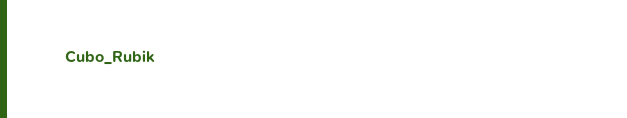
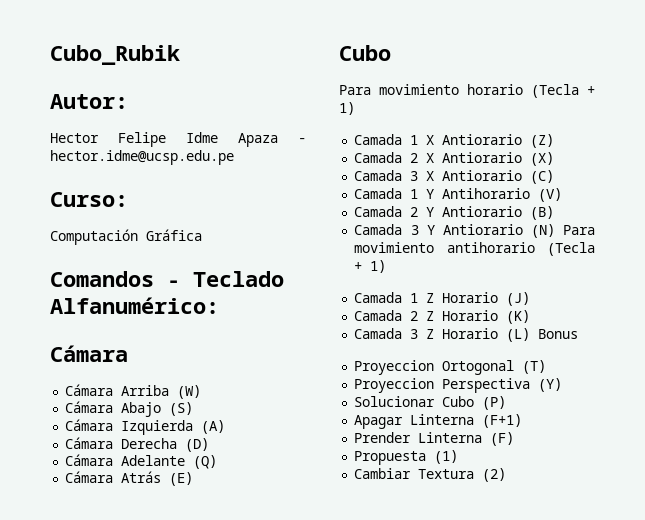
(155, 57) none -> [50,94,128,109] [50,132,306,147] [50,150,234,165] [50,192,128,207] [50,229,202,245] [50,271,284,287] [50,297,219,314] [50,345,128,362] [65,384,202,399] [65,401,194,417] [65,419,226,435] [65,437,210,452] [65,454,218,469] [65,471,194,486] [339,45,391,61] [339,84,595,98] [339,102,355,115] [354,134,555,148] [354,152,555,166] [354,170,555,184] [354,188,563,202] [354,206,555,220] [354,224,595,238] [354,242,595,256] [354,260,387,273] [354,292,531,306] [354,310,531,324] [354,328,579,342] [354,360,547,375] [354,378,563,393] [354,396,507,410] [354,414,523,429] [354,432,515,446] [354,450,459,465] [354,468,507,482] // Autor: // Hector Felipe Idme Apaza - hector.idme@ucsp.edu.pe // Curso: // Computación Gráfica // Comandos - Teclado Alfanumérico: // Cámara // Cámara Arriba (W) // Cámara Abajo (S) // Cámara Izquierda (A) // Cámara Derecha (D) // Cámara Adelante (Q) // Cámara Atrás (E) // Cubo // Para movimiento horario (Tecla + 1) // Camada 1 X Antiorario (Z) // Camada 2 X Antiorario (X) // Camada 3 X Antiorario (C) // Camada 1 Y Antihorario (V) // Camada 2 Y Antiorario (B) // Camada 3 Y Antiorario (N) Para movimiento antihorario (Tecla + 1) // Camada 1 Z Horario (J) // Camada 2 Z Horario (K) // Camada 3 Z Horario (L) Bonus // Proyeccion Ortogonal (T) // Proyeccion Perspectiva (Y) // Solucionar Cubo (P) // Apagar Linterna (F+1) // Prender Linterna (F) // Propuesta (1) // Cambiar Textura (2)

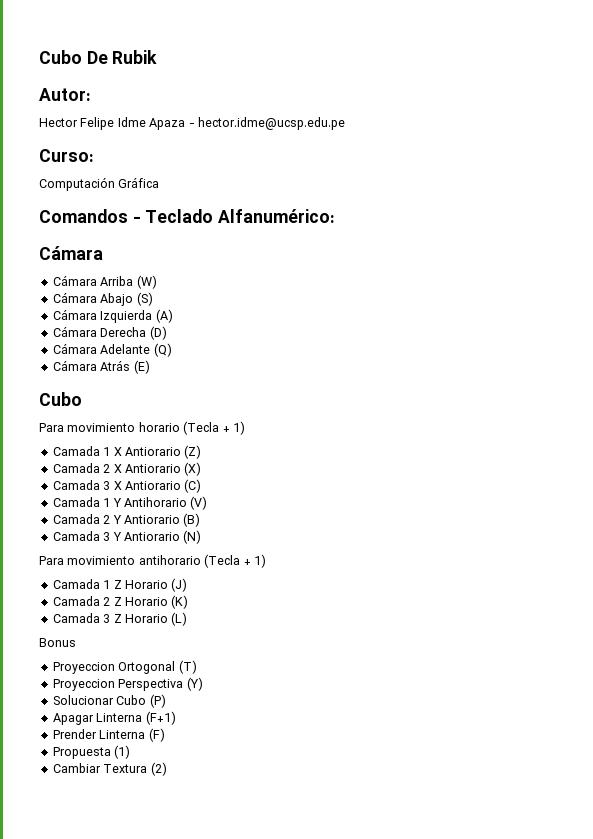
[50,45,180,65] Cubo_Rubik -> [39,50,158,64] Cubo De Rubik
(555, 231) none -> (202, 537) //
(531, 335) none -> (188, 619) //

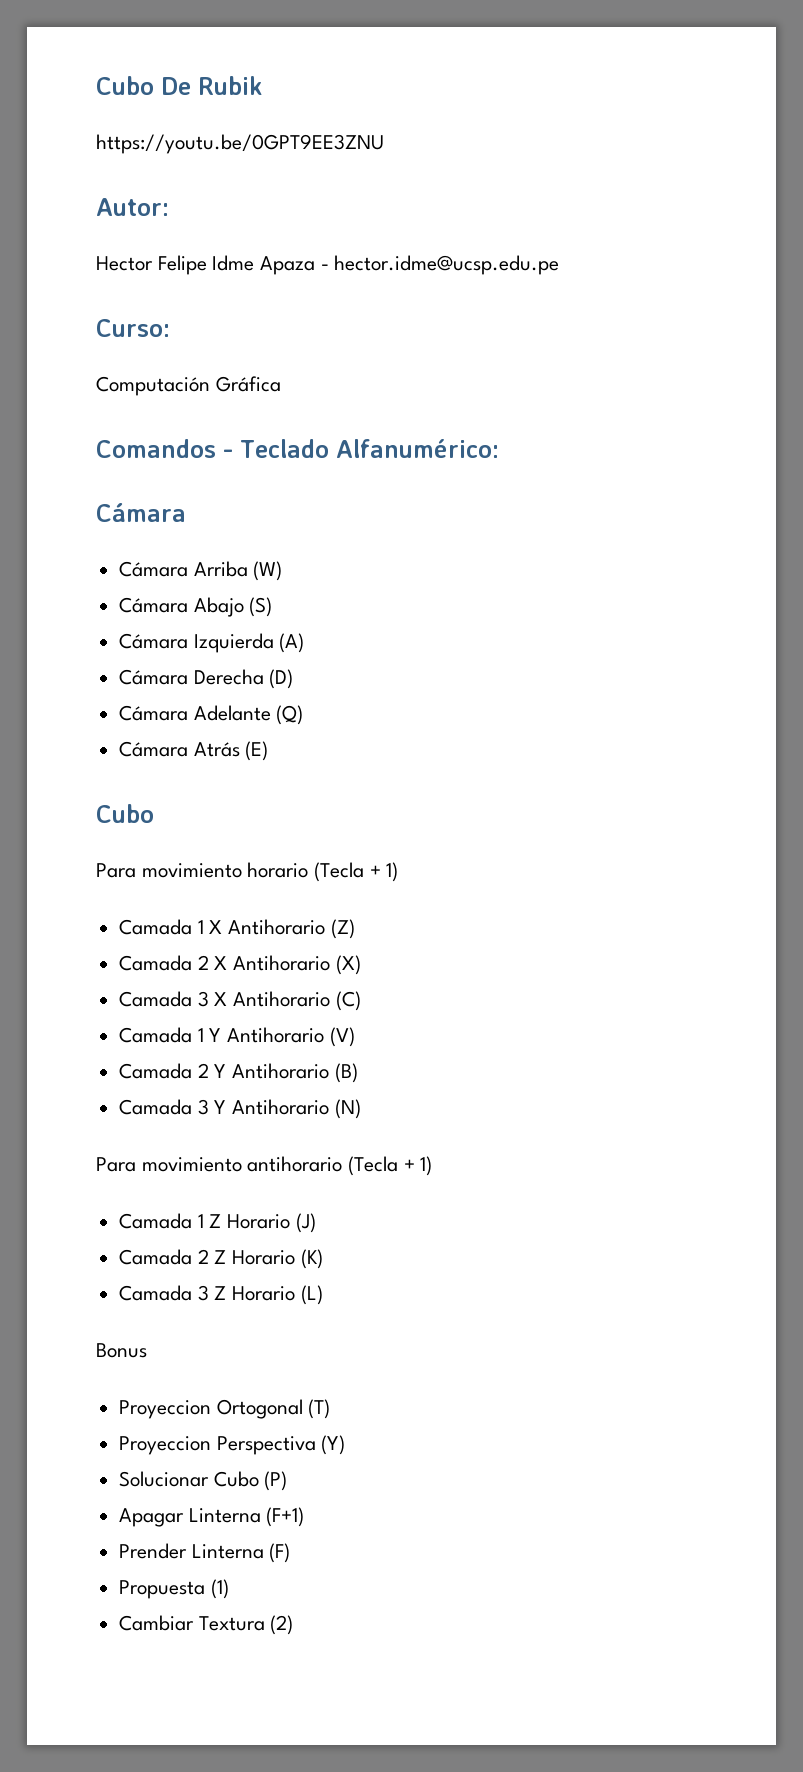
(158, 57) none -> [96,134,384,154] // https://youtu.be/0GPT9EE3ZNU
[124,447,181,456] Antiorario -> [228,919,326,935] Antihorario
[124,464,181,473] Antiorario -> [233,955,331,971] Antihorario
[124,481,181,490] Antiorario -> [233,991,331,1007] Antihorario
[123,515,180,524] Antiorario -> [232,1063,330,1079] Antihorario
[123,532,180,541] Antiorario -> [232,1099,330,1115] Antihorario

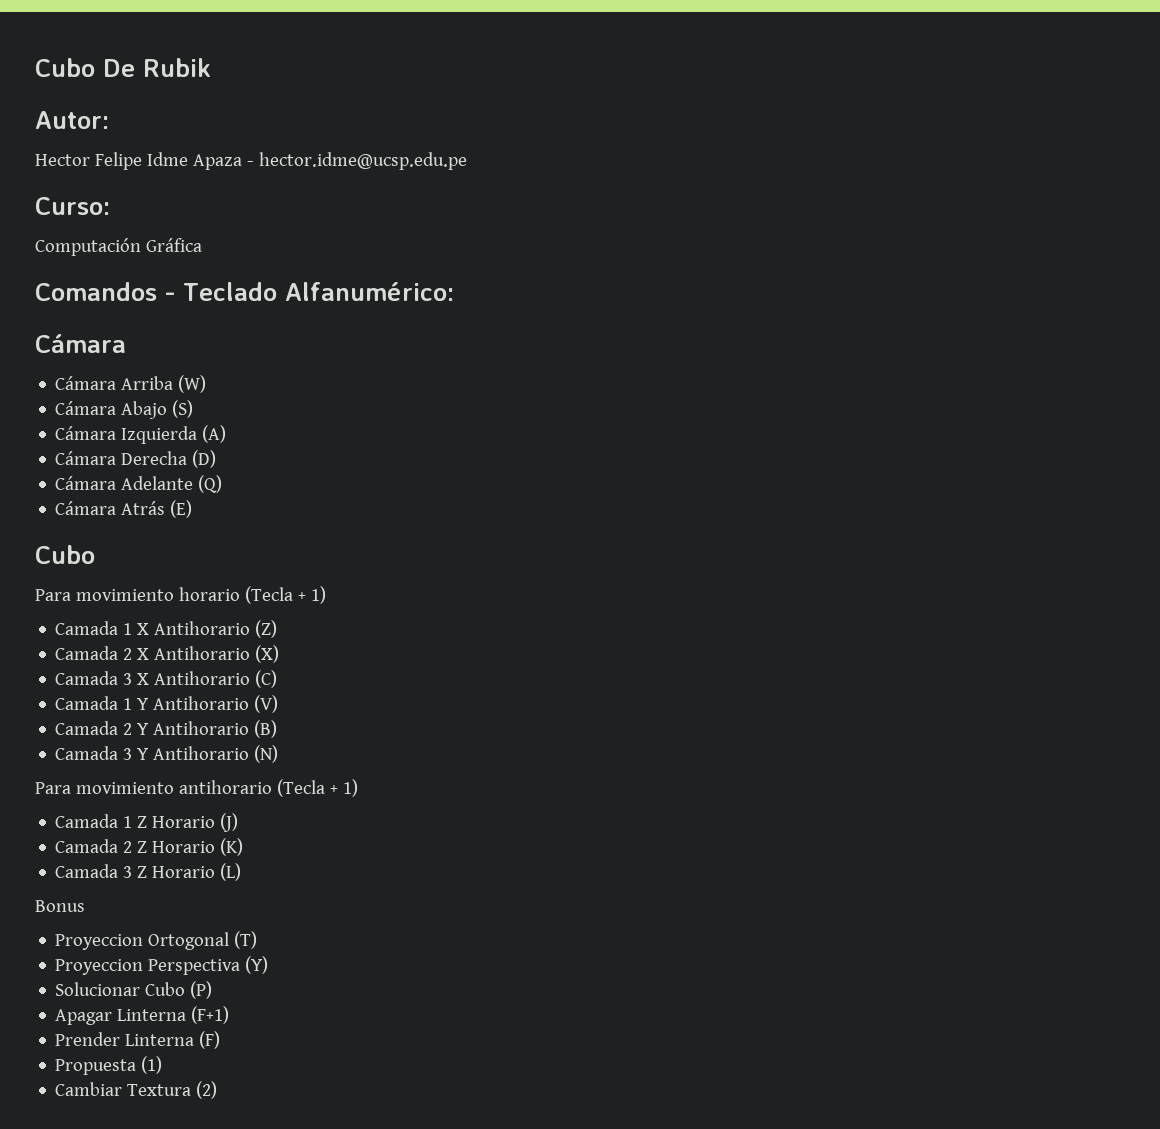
[96,134,384,154] // https://youtu.be/0GPT9EE3ZNU -> (211, 67) none

